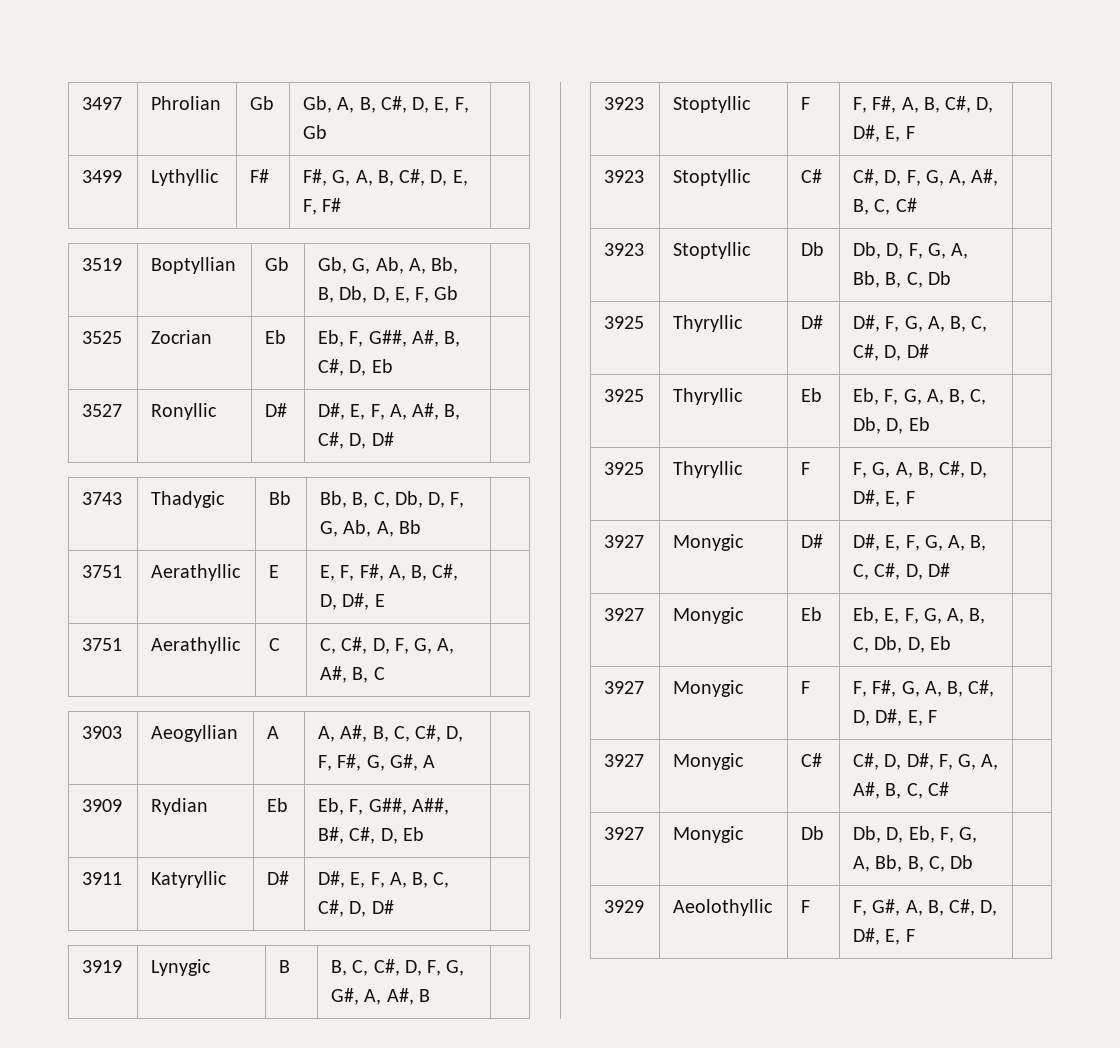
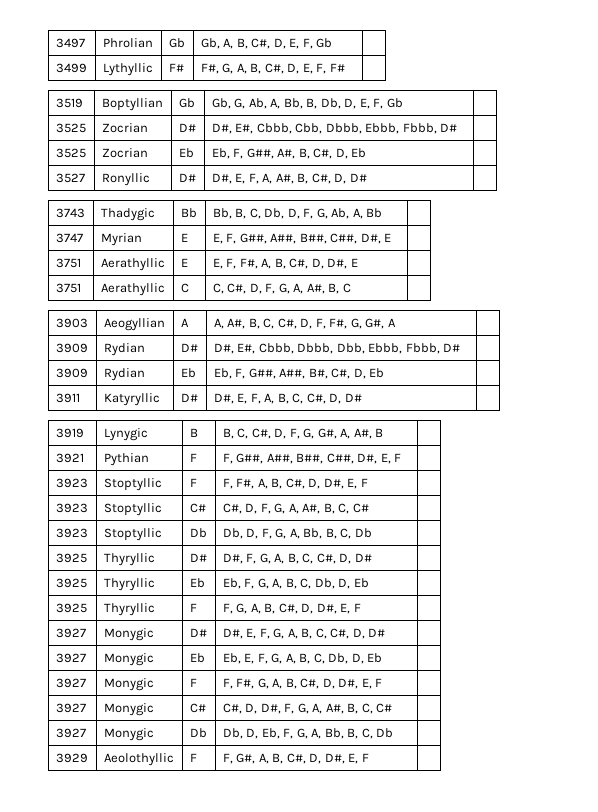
(459, 293) none -> [55,123,86,133] [101,123,148,133] [178,123,196,132] [211,123,458,134] // 3525 | Zocrian | D# | D#, E#, Cbbb, Cbb, Dbbb, Ebbb, Fbbb, D# |
(421, 527) none -> [55,233,83,243] [100,233,142,246] [180,233,188,242] [212,233,392,244] // 3747 | Myrian | E | E, F, G##, A##, B##, C##, D#, E |
(436, 761) none -> [55,343,88,353] [103,343,145,356] [180,343,198,352] [213,343,461,354] // 3909 | Rydian | D# | D#, E#, Cbbb, Dbbb, Dbb, Ebbb, Fbbb, D# |
(430, 995) none -> [55,453,84,463] [103,453,149,466] [189,453,197,462] [222,453,402,464] // 3921 | Pythian | F | F, G##, A##, B##, C##, D#, E, F |

